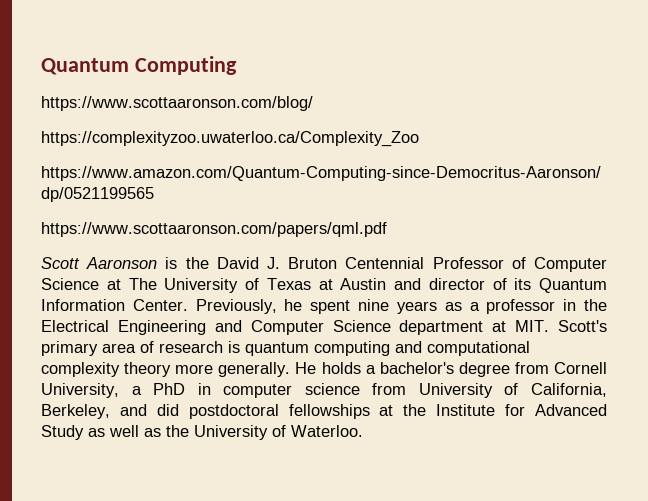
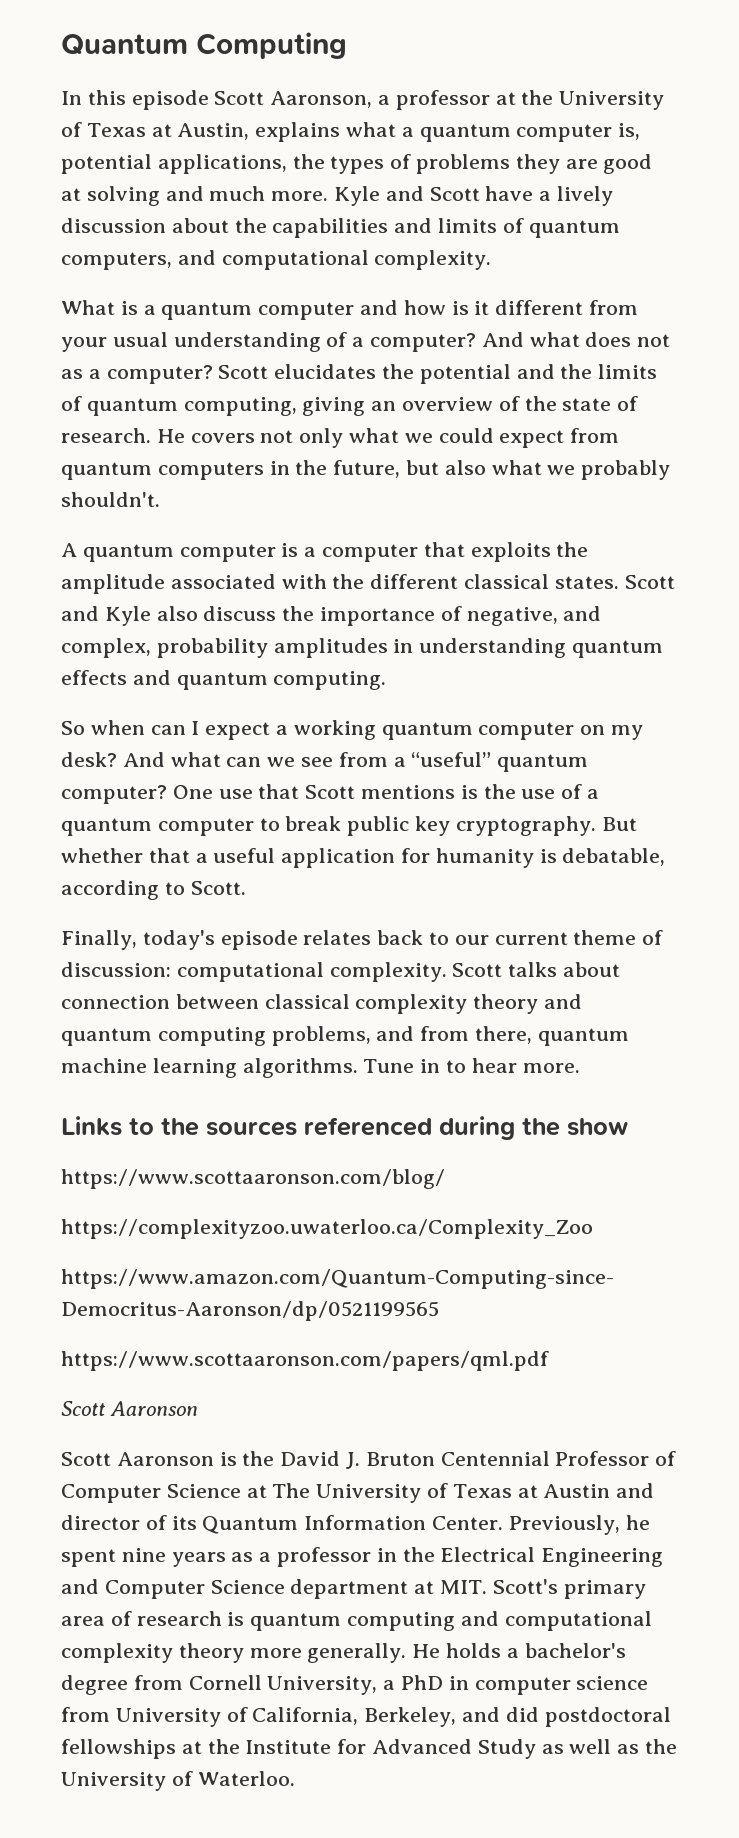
(237, 65) none -> [61,90,665,110] [61,122,641,142] [61,154,653,174] [61,186,614,206] [61,218,620,238] [61,250,492,270] [61,300,639,320] [61,332,671,352] [61,364,658,384] [61,396,639,416] [61,428,620,448] [61,460,671,480] [61,492,160,507] [61,542,589,562] [61,574,675,594] [61,606,602,626] [61,638,664,658] [61,670,387,690] [61,720,644,740] [61,752,589,772] [61,784,600,804] [61,816,637,836] [61,848,666,868] [61,880,246,900] [61,930,664,950] [61,962,621,982] [61,994,583,1014] [61,1026,629,1046] [61,1058,580,1078] [61,1116,628,1140] // In this episode Scott Aaronson, a professor at the University of Texas at Austin, explains what a quantum computer is, potential applications, the types of problems they are good at solving and much more. Kyle and Scott have a lively discussion about the capabilities and limits of quantum computers, and computational complexity. // What is a quantum computer and how is it different from your usual understanding of a computer? And what does not as a computer? Scott elucidates the potential and the limits of quantum computing, giving an overview of the state of research. He covers not only what we could expect from quantum computers in the future, but also what we probably shouldn't. // A quantum computer is a computer that exploits the amplitude associated with the different classical states. Scott and Kyle also discuss the importance of negative, and complex, probability amplitudes in understanding quantum effects and quantum computing. // So when can I expect a working quantum computer on my desk? And what can we see from a “useful” quantum computer? One use that Scott mentions is the use of a quantum computer to break public key cryptography. But whether that a useful application for humanity is debatable, according to Scott. // Finally, today's episode relates back to our current theme of discussion: computational complexity. Scott talks about connection between classical complexity theory and quantum computing problems, and from there, quantum machine learning algorithms. Tune in to hear more. // Links to the sources referenced during the show
(158, 263) none -> [61,1452,214,1466] // Scott Aaronson

